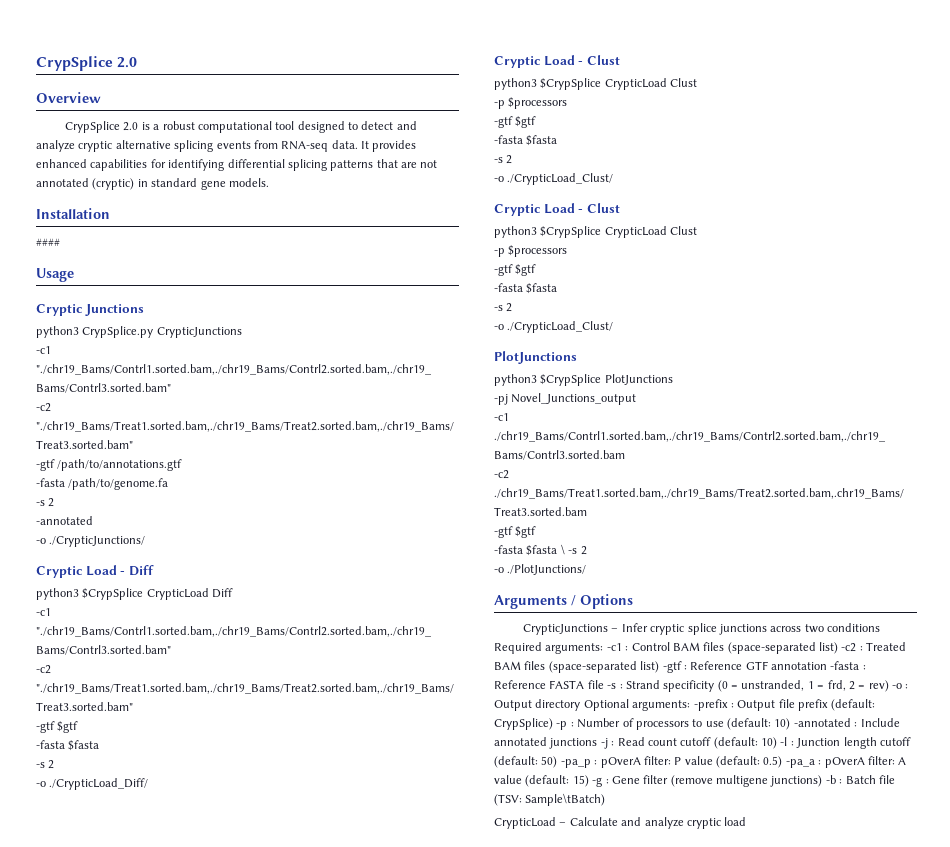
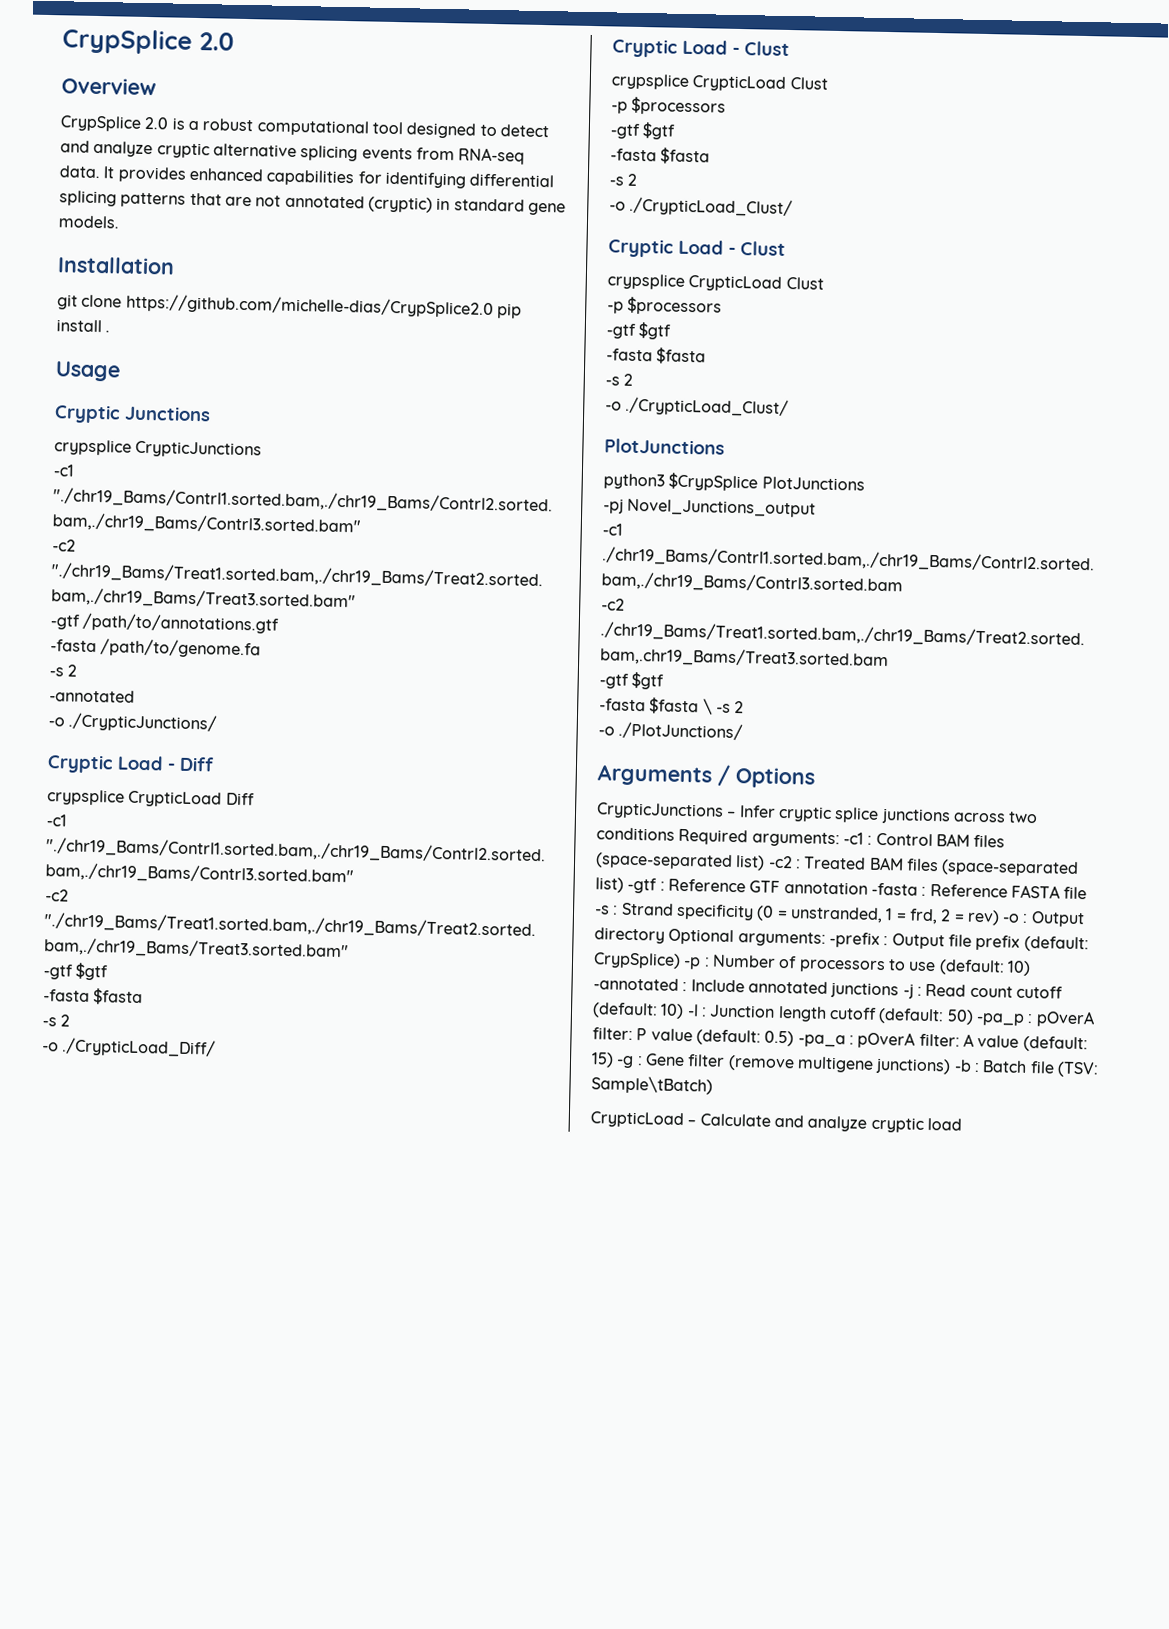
[36,238,60,246] #### -> [57,293,522,319] [56,319,111,333] git clone https://github.com/michelle-dias/CrypSplice2.0 pip install .
[36,326,154,338] python3 CrypSplice.py -> [54,439,132,456] crypsplice
[36,588,144,600] python3 $CrypSplice -> [47,789,125,806] crypsplice
[494,78,602,90] python3 $CrypSplice -> [611,73,689,90] crypsplice
[494,226,602,238] python3 $CrypSplice -> [607,273,685,290] crypsplice

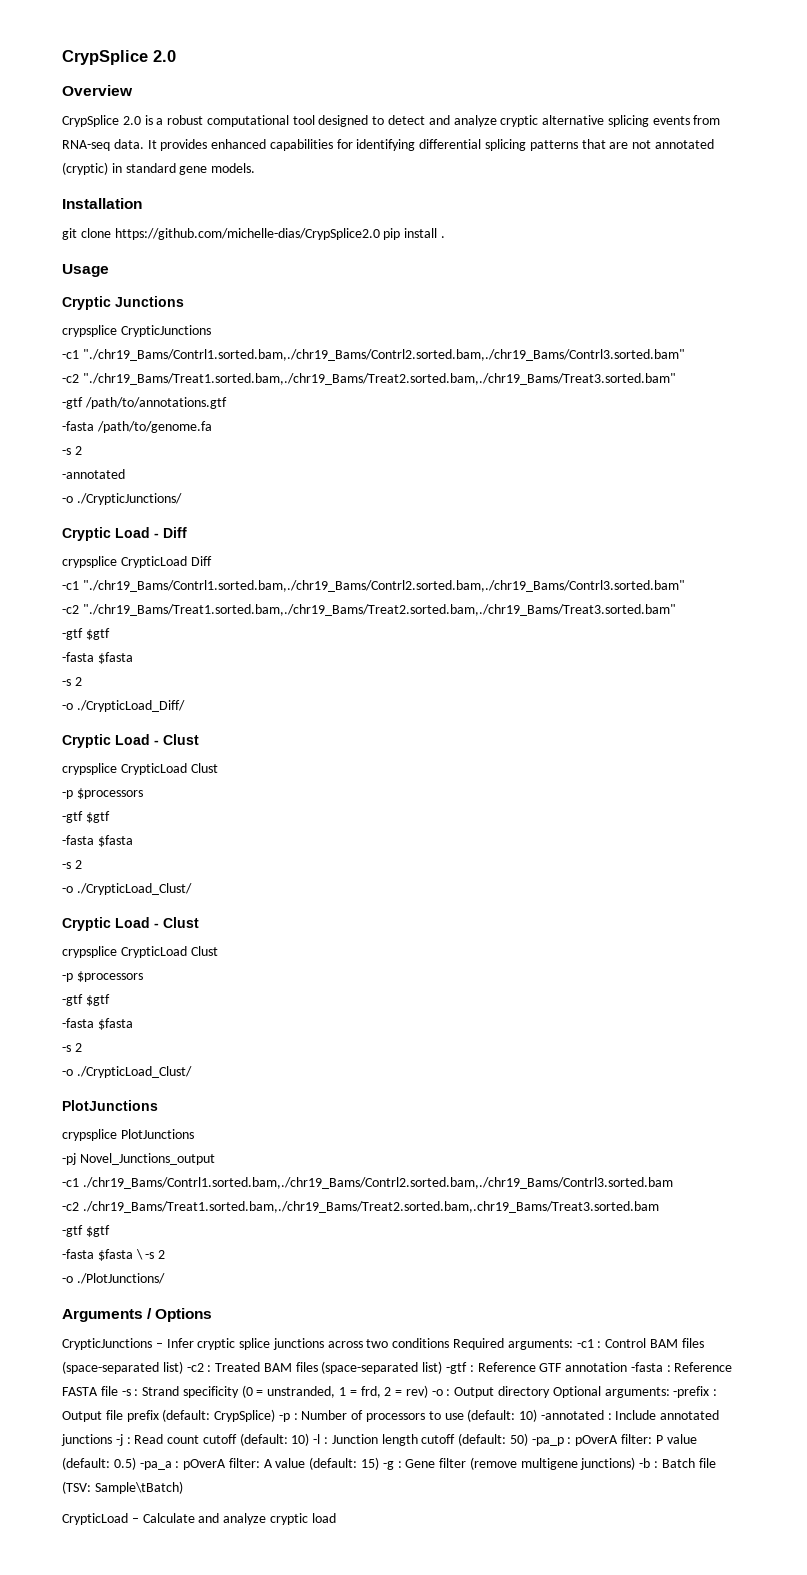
[603,472,759,492] python3 $CrypSplice -> [62,1129,117,1141] crypsplice

